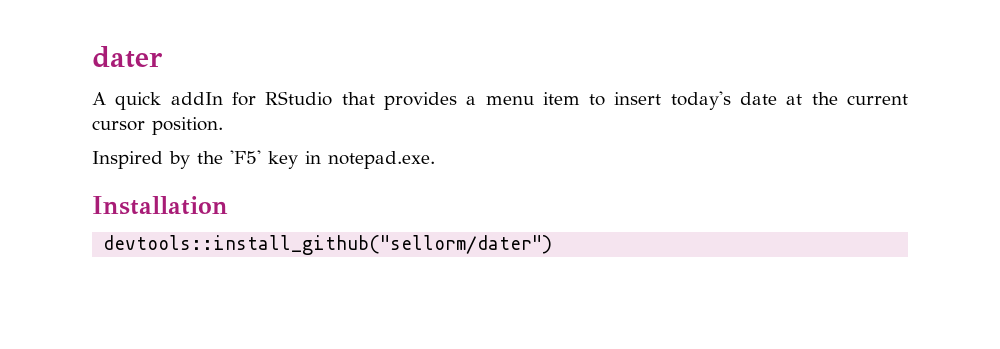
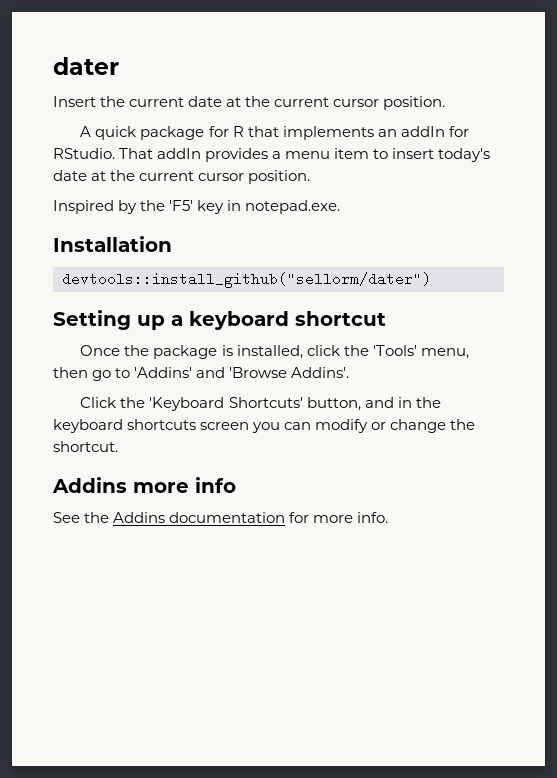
[92,91,375,110] A quick addIn for RStudio that -> [53,96,446,110] [80,126,469,140] [53,148,202,159] Insert the current date at the current cursor position. // A quick package for R that implements an addIn for RStudio. That addIn
(553, 245) none -> [53,310,386,330] [80,345,469,359] [53,367,350,381] [80,397,441,411] [53,419,476,433] [53,441,118,452] [52,477,236,493] [53,512,389,523] // Setting up a keyboard shortcut // Once the package is installed, click the 'Tools' menu, then go to 'Addins' and 'Browse Addins'. // Click the 'Keyboard Shortcuts' button, and in the keyboard shortcuts screen you can modify or change the shortcut. // Addins more info // See the Addins documentation for more info.

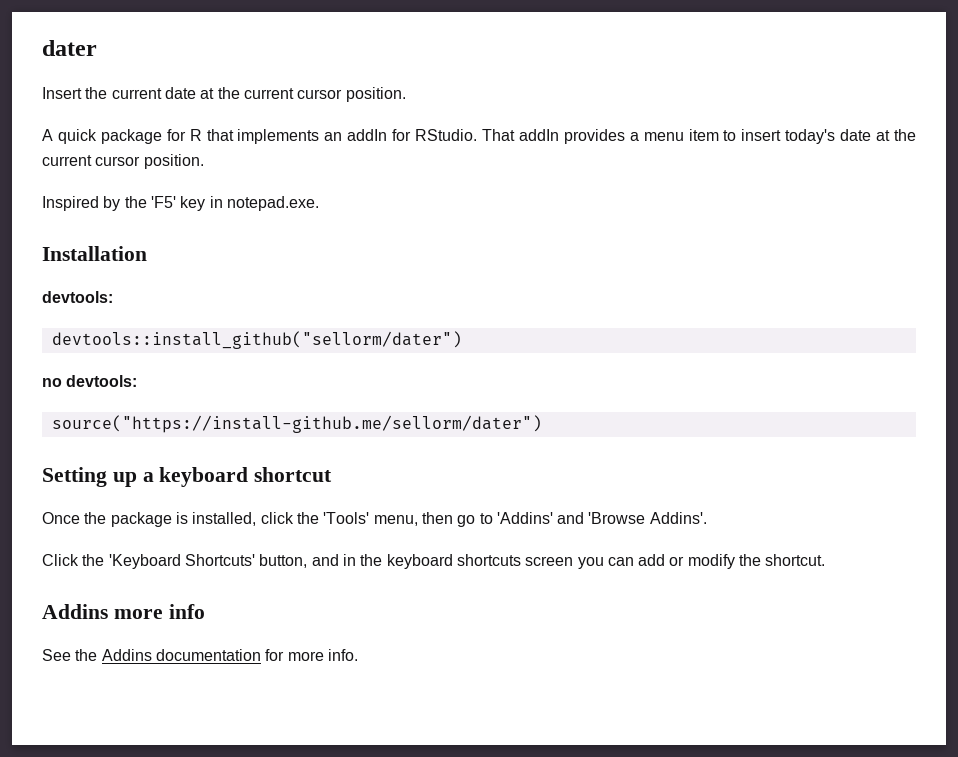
(172, 244) none -> [42,291,113,303] // devtools:
(431, 280) none -> [42,375,138,387] [51,415,542,433] // no devtools: // source("https://install-github.me/sellorm/dater")
[315,419,447,433] modify or change -> [638,554,735,569] add or modify

